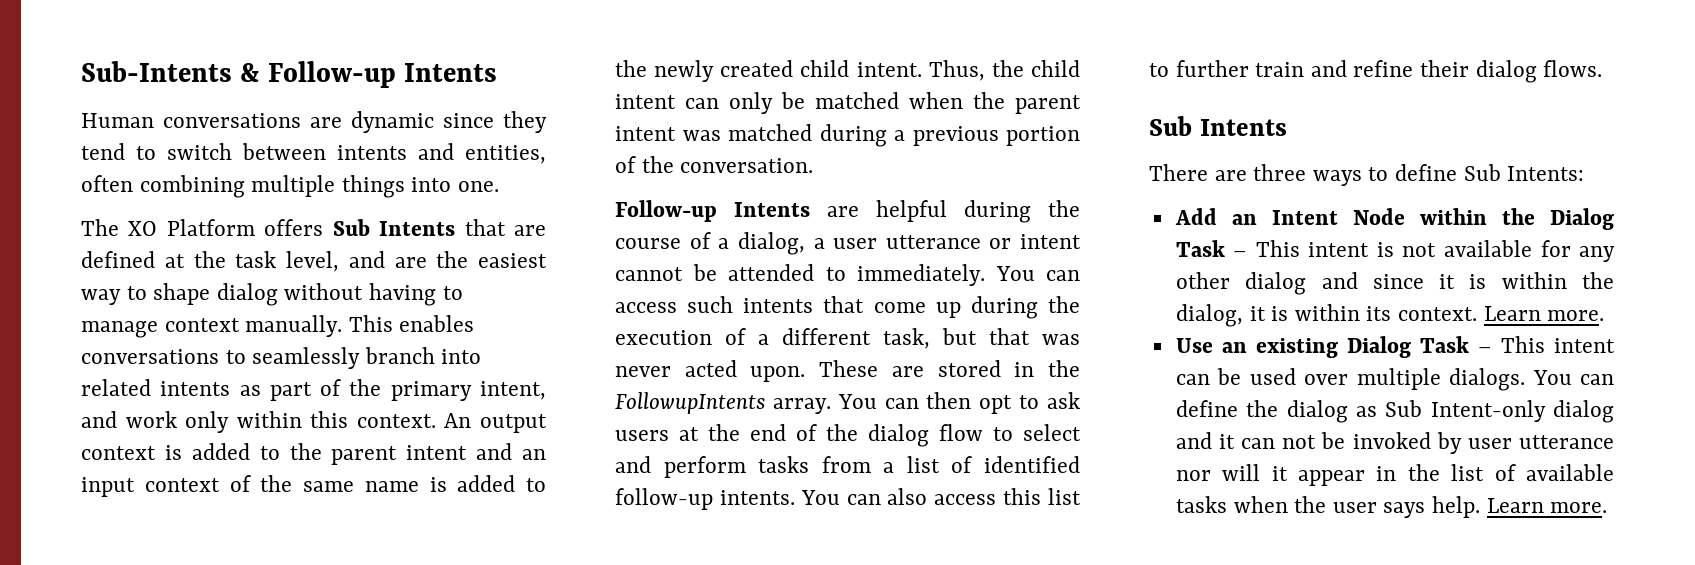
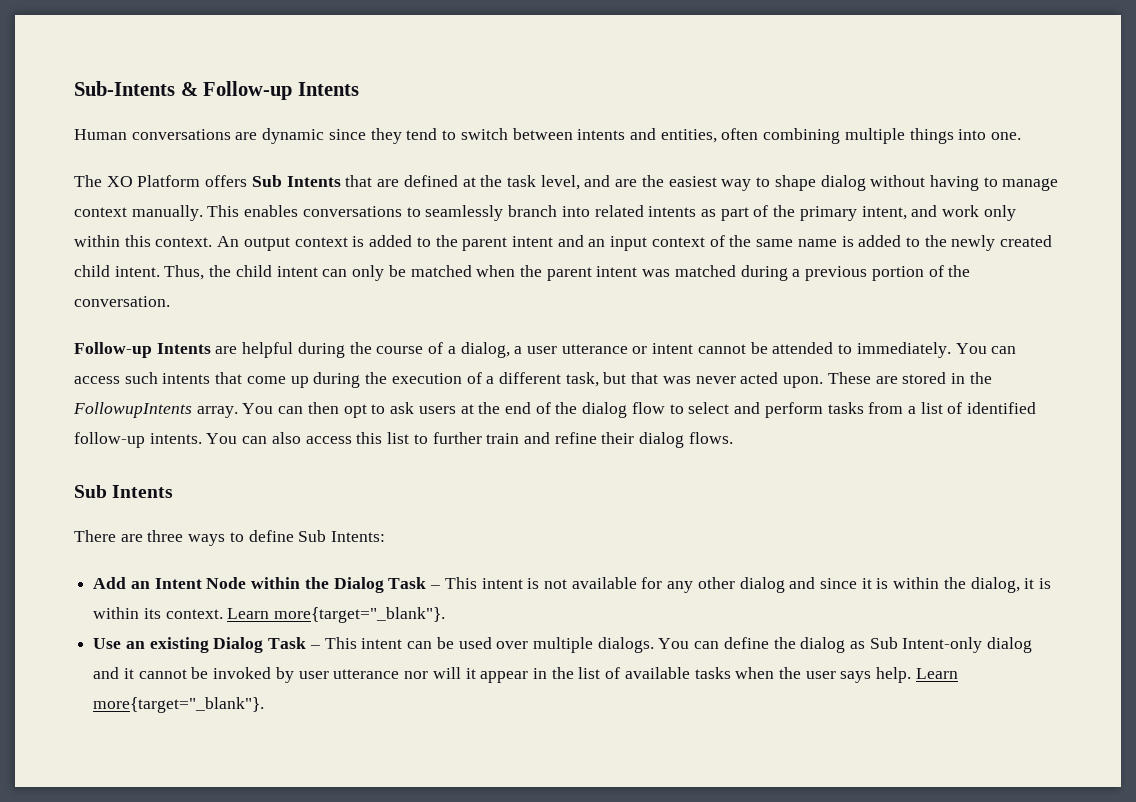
[1547,310,1605,321] more. -> [274,607,446,623] more{target="_blank"}.
[1241,435,1317,449] can not -> [138,669,187,679] cannot
[1550,502,1608,513] more. -> [93,697,265,713] more{target="_blank"}.

